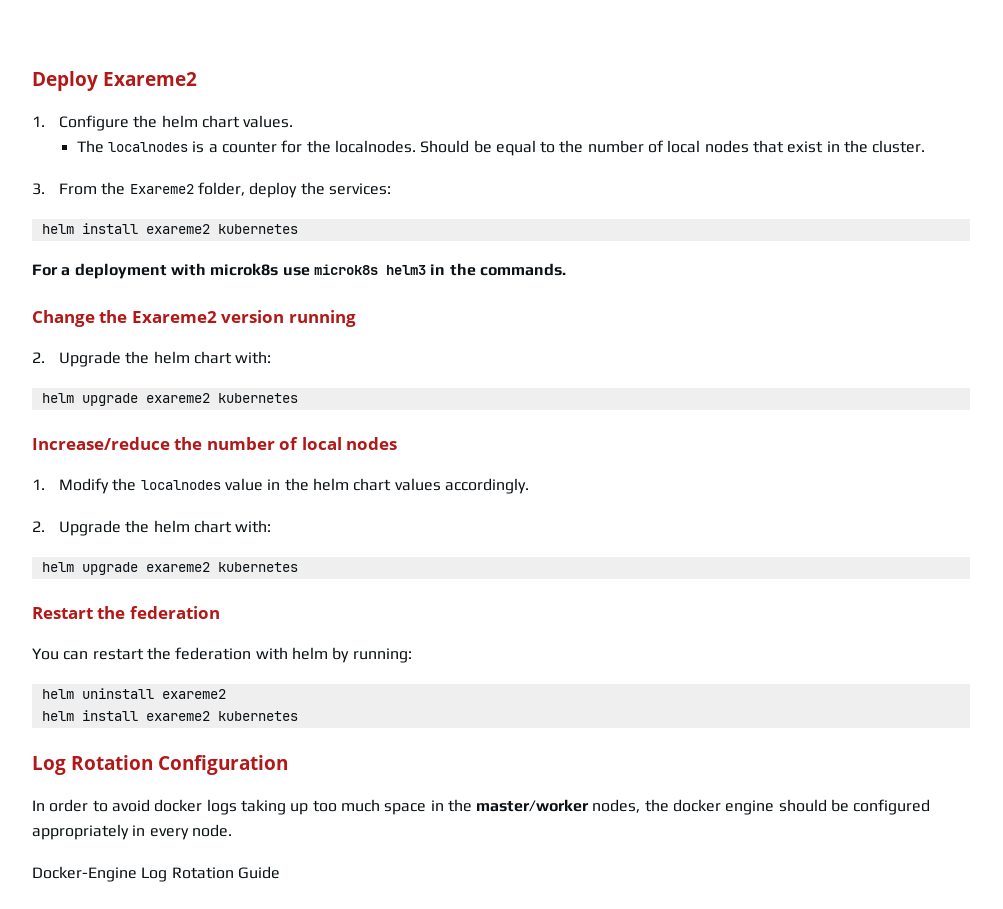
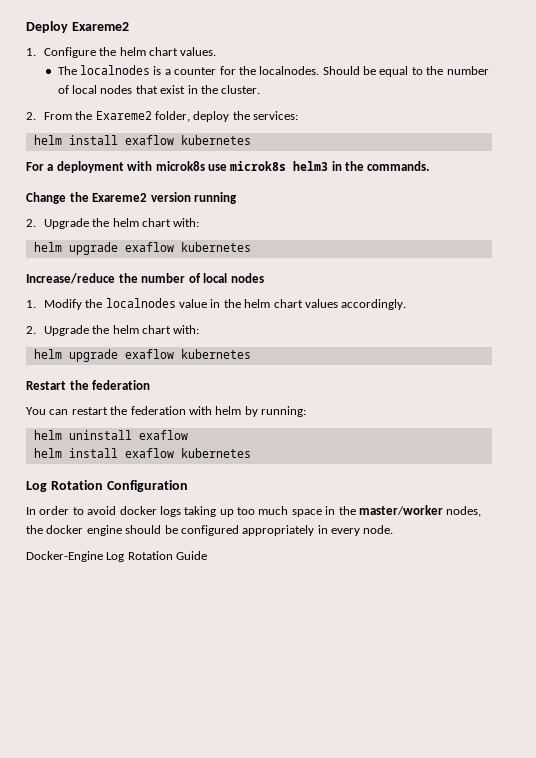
[32,183,45,195] 3. -> [26,112,36,120] 2.
[145,224,210,234] exareme2 -> [124,135,174,145] exaflow
[145,393,210,403] exareme2 -> [124,242,174,252] exaflow
[145,562,210,572] exareme2 -> [124,349,174,359] exaflow
[161,689,226,699] [41,710,210,721] exareme2 // helm install exareme2 -> [138,430,188,440] [33,448,174,458] exaflow // helm install exaflow

